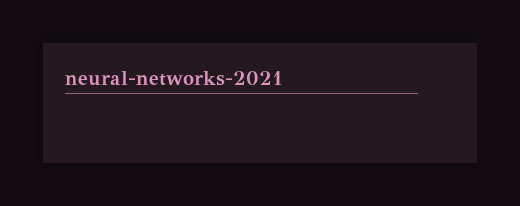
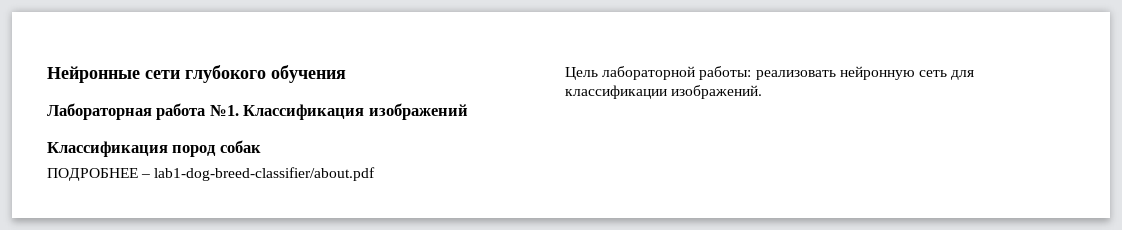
[65,71,283,86] neural-networks-2021 -> [47,65,346,83] [47,103,468,120] [47,140,261,157] [47,167,376,181] [565,66,975,80] [565,85,763,99] Нейронные сети глубокого обучения // Лабораторная работа №1. Классификация изображений // Классификация пород собак // ПОДРОБНЕЕ – lab1-dog-breed-classifier/about.pdf // Цель лабораторной работы: реализовать нейронную сеть для классификации изображений.

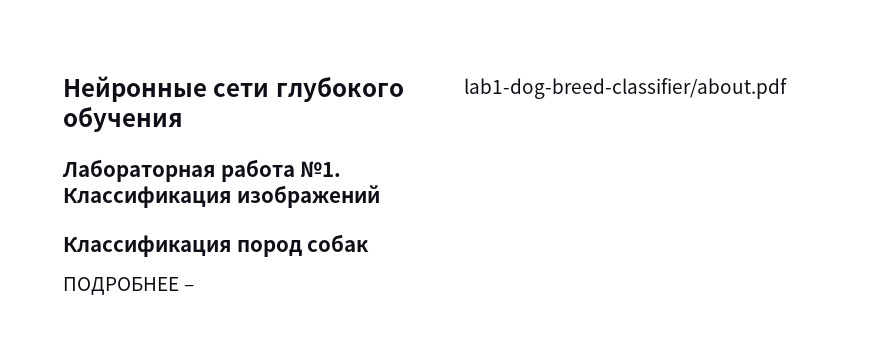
[565,66,975,80] [565,85,763,99] // Цель лабораторной работы: реализовать нейронную сеть для классификации изображений. -> (787, 88) none

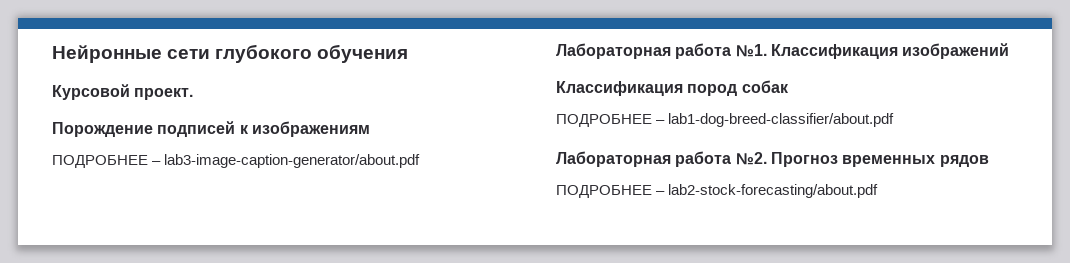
(183, 119) none -> [52,84,194,100] [52,121,370,137] [52,154,421,168] // Курсовой проект. // Порождение подписей к изображениям // ПОДРОБНЕЕ – lab3-image-caption-generator/about.pdf
(787, 88) none -> [556,151,989,167] [556,184,879,198] // Лабораторная работа №2. Прогноз временных рядов // ПОДРОБНЕЕ – lab2-stock-forecasting/about.pdf

